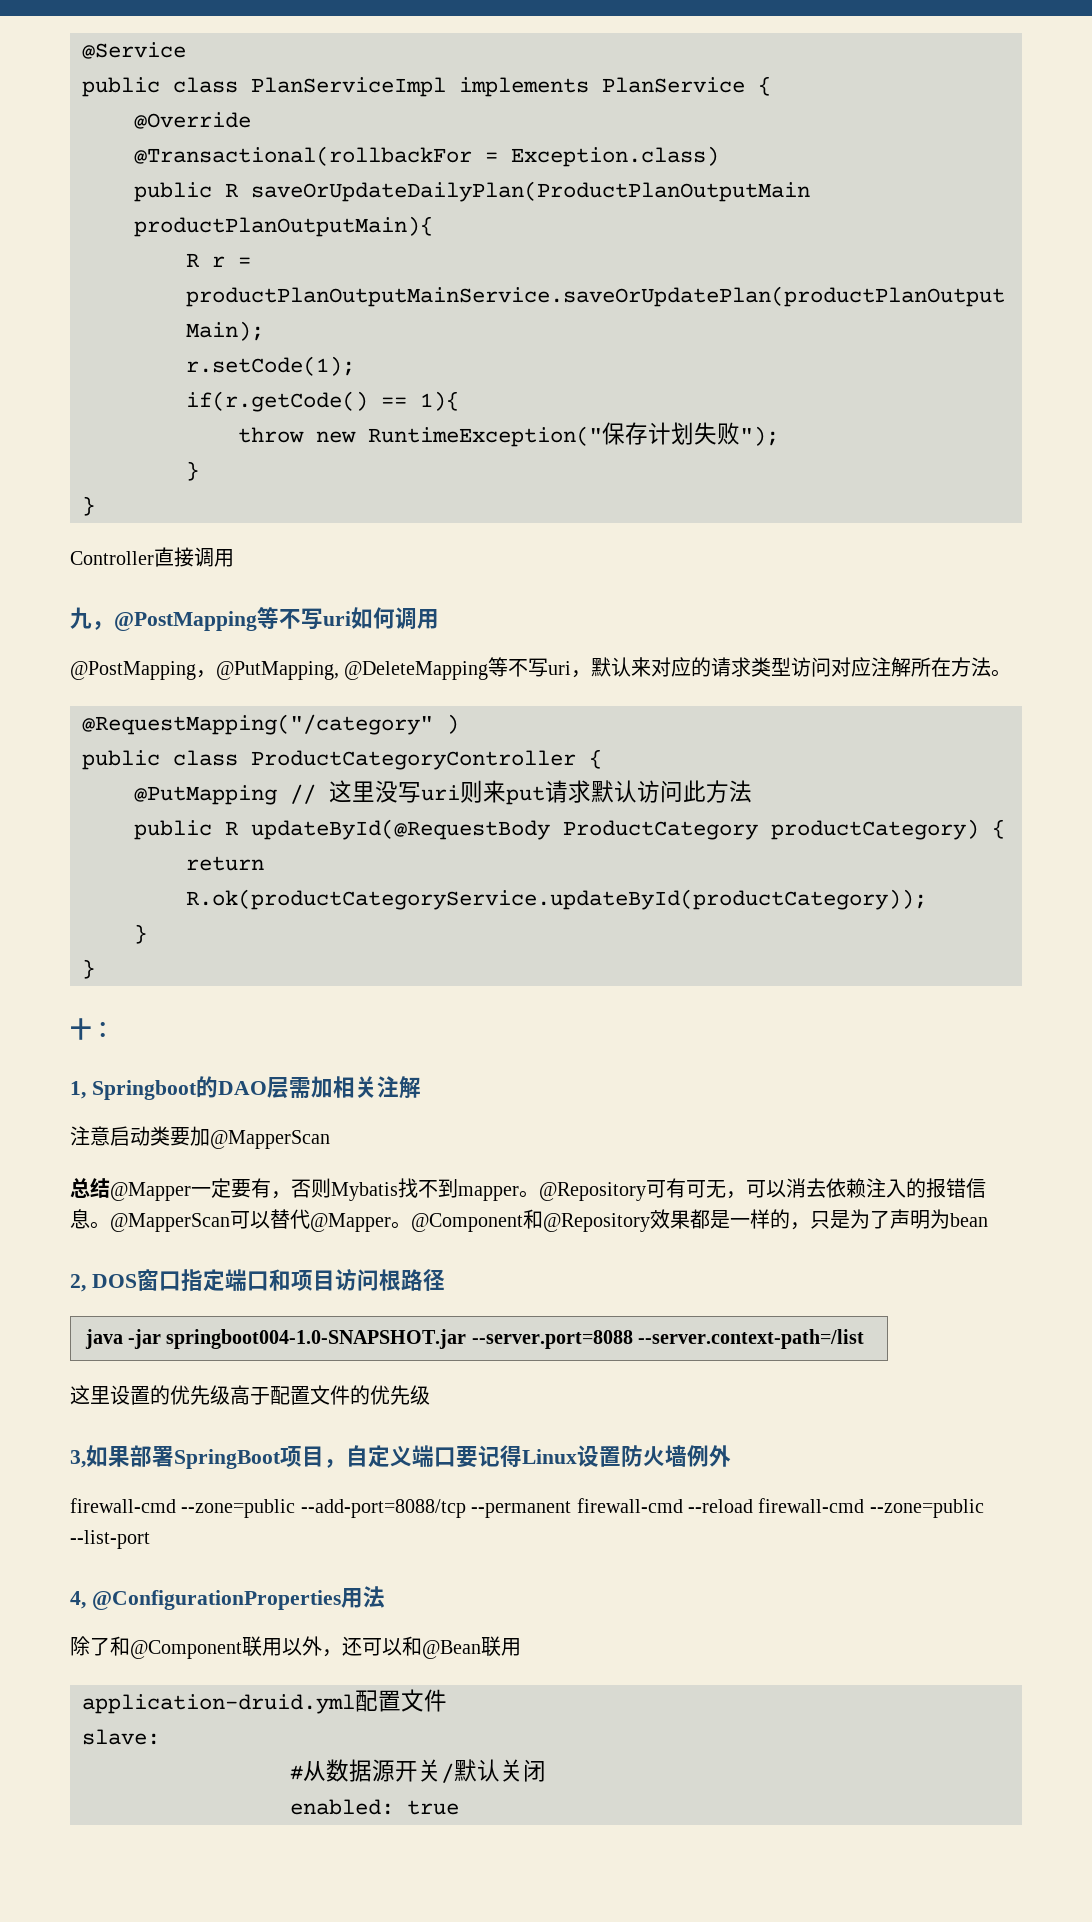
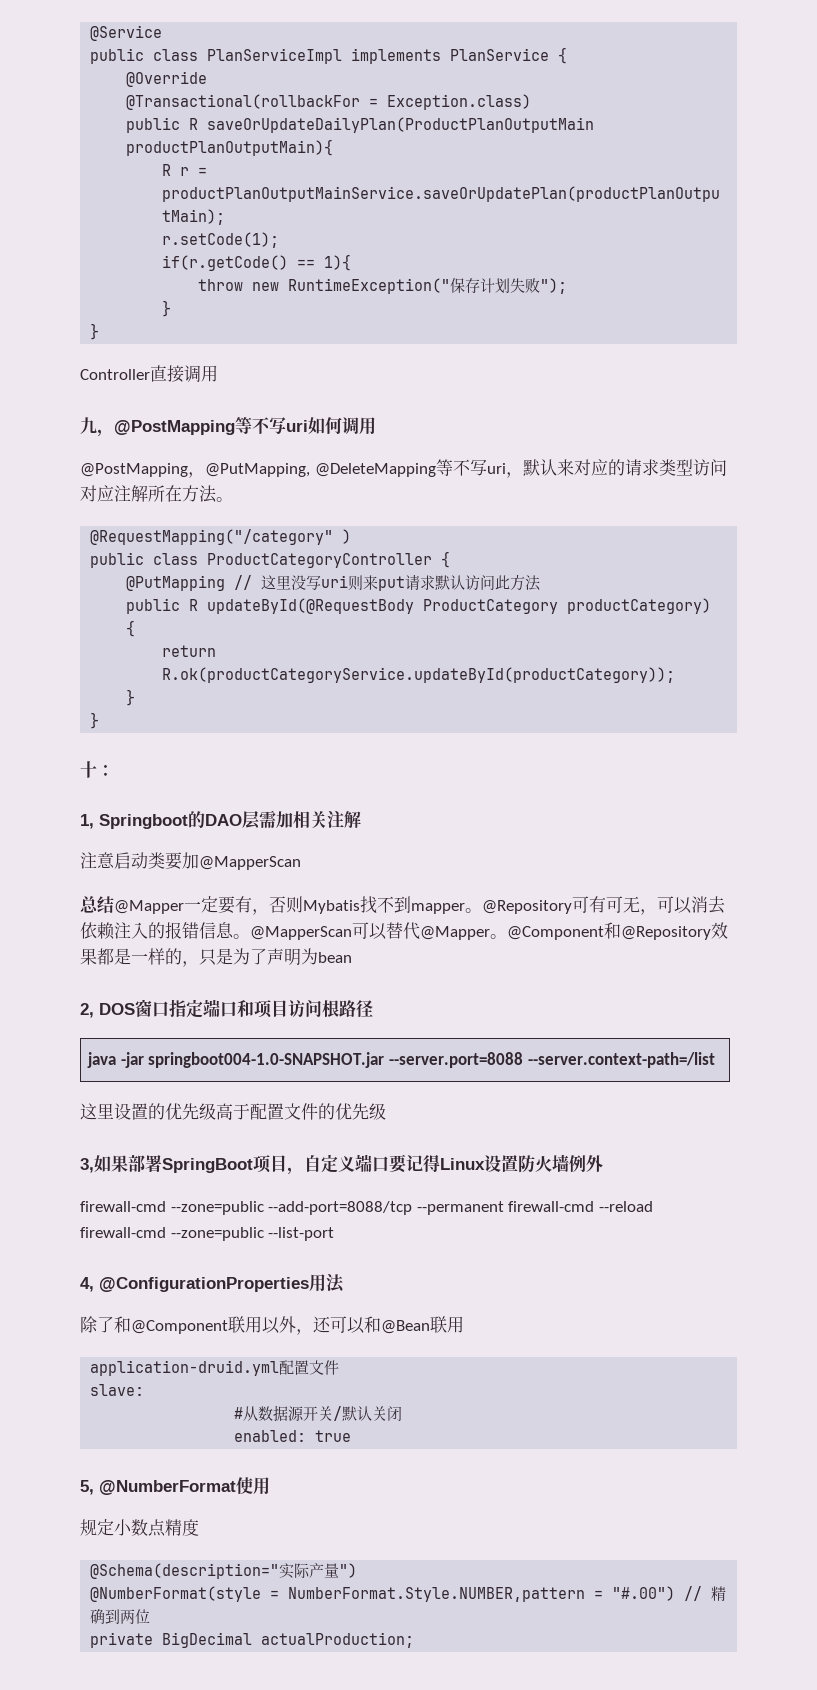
(459, 1807) none -> [80,1477,270,1495] [80,1519,199,1537] [90,1563,358,1579] [90,1586,727,1602] [90,1609,151,1624] [90,1632,415,1648] // 5, @NumberFormat使用 // 规定小数点精度 // @Schema(description="实际产量") // @NumberFormat(style = NumberFormat.Style.NUMBER,pattern = "#.00") // 精确到两位 // private BigDecimal actualProduction;

